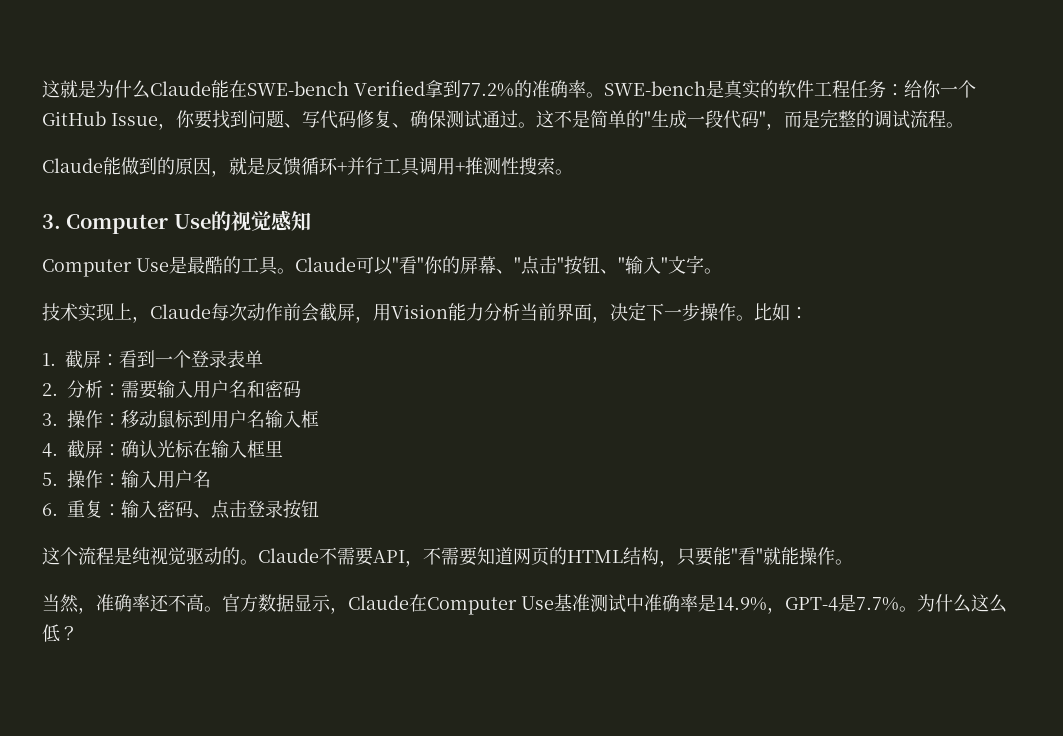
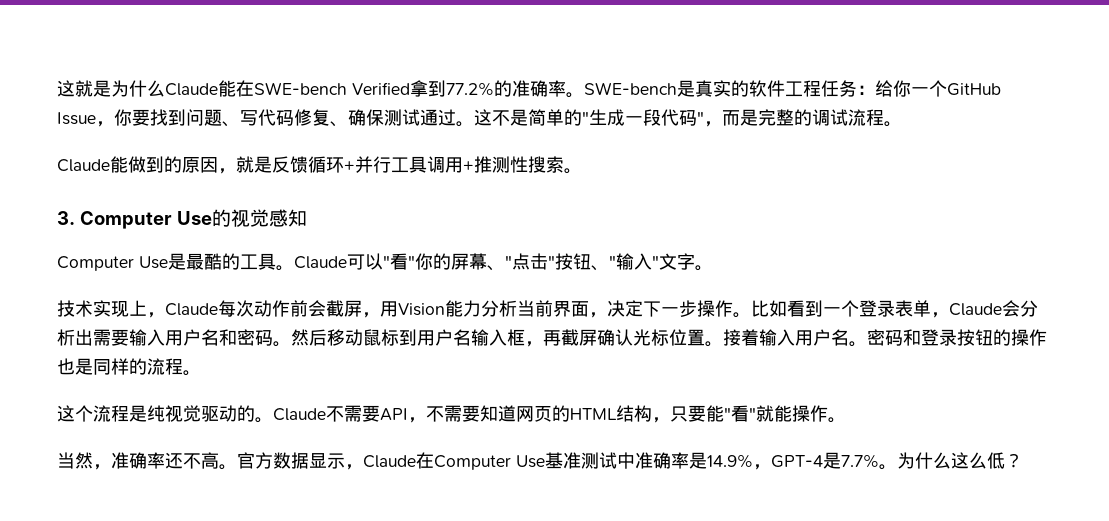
[790,307,808,319] [42,350,119,369] ： // 1.截屏： -> (787, 308) none
[42,380,121,398] // 2.分析： -> [931,300,1038,318] [57,329,93,346] ，Claude会分析出
[42,410,121,428] // 3.操作： -> [273,329,327,347] 。然后
[42,440,283,459] [42,470,211,488] [42,500,319,519] // 4.截屏：确认光标在输入框里 // 5.操作：输入用户名 // 6.重复：输入密码、点击登录按钮 -> [525,329,1047,347] [57,358,201,376] ，再截屏确认光标位置。接着输入用户名。密码和登录按钮的操作也是同样的流程。

